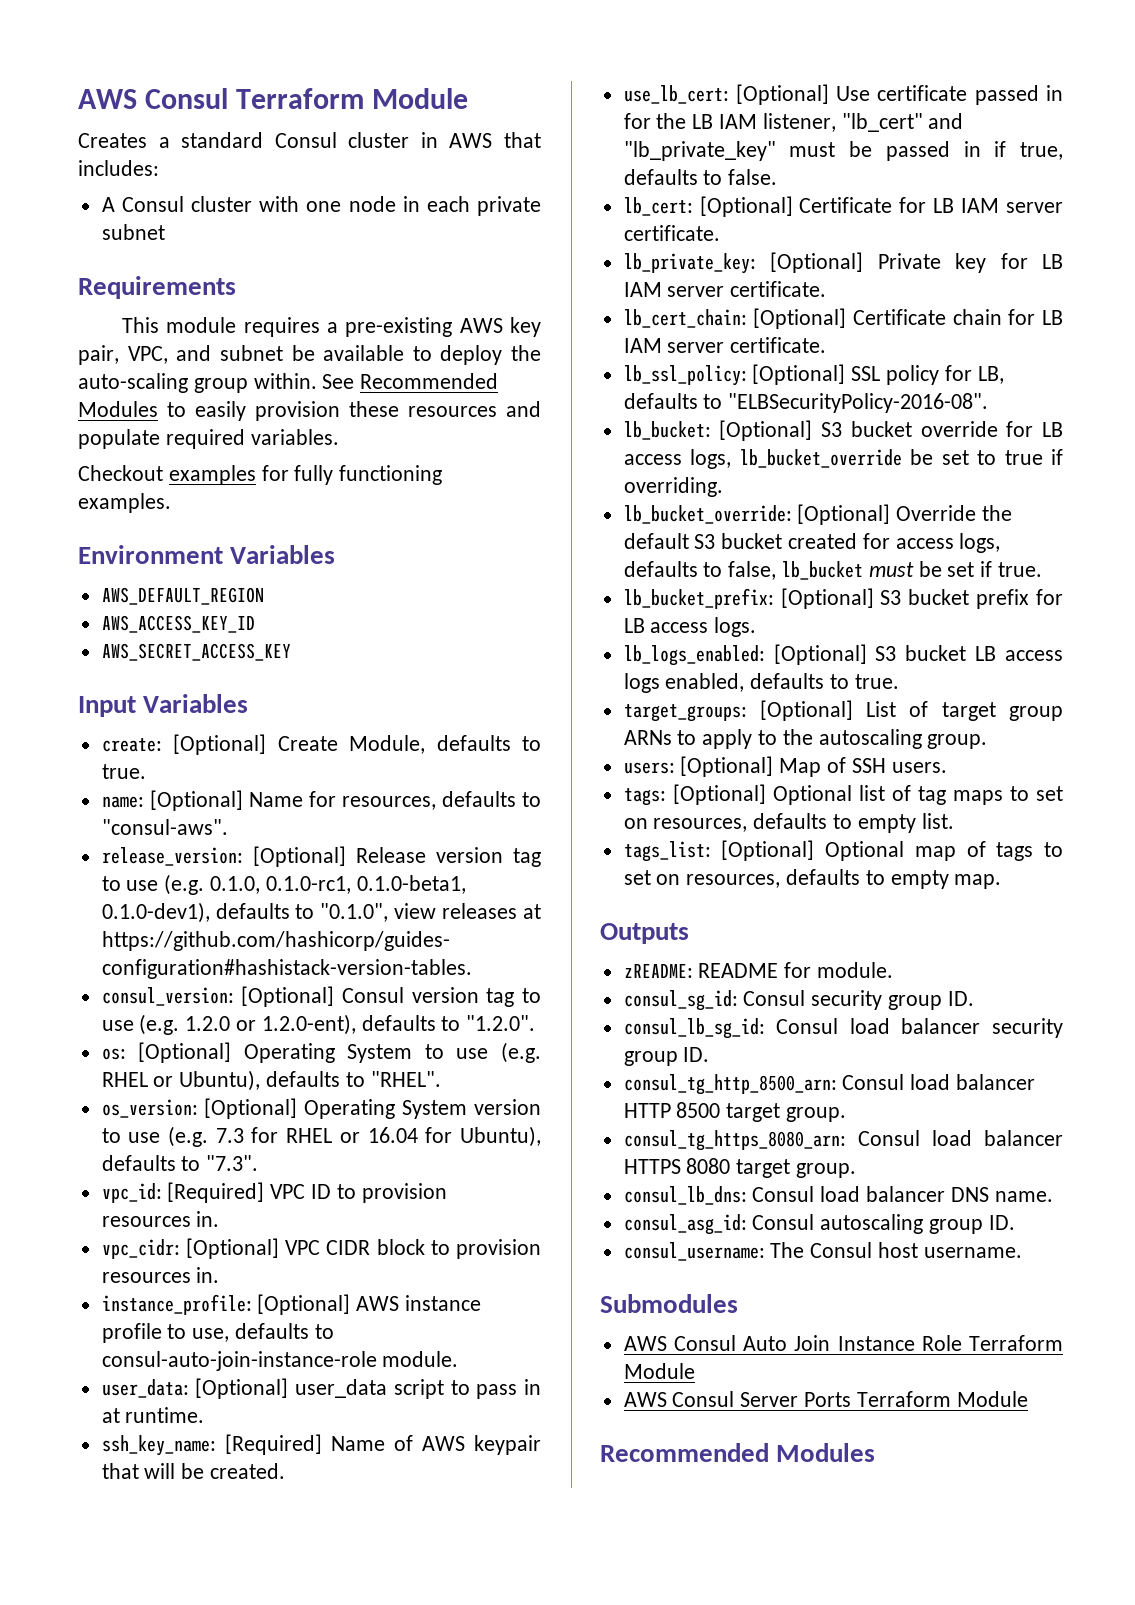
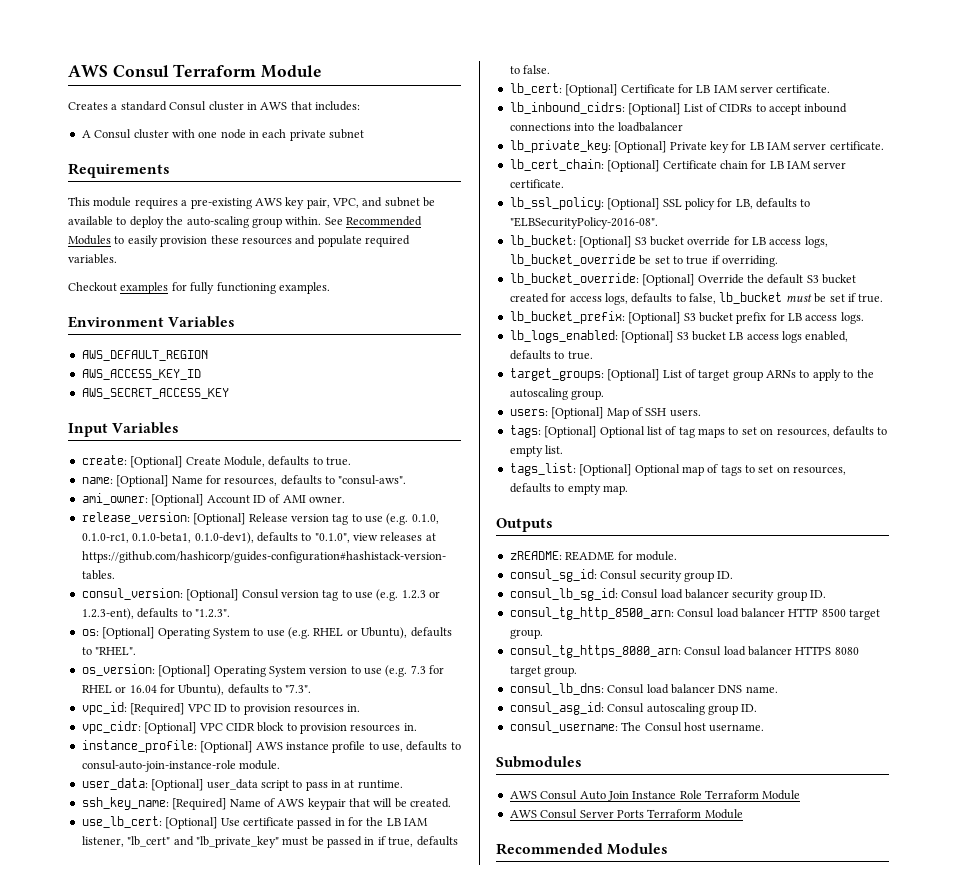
(228, 827) none -> [81,493,345,506] // ami_owner: [Optional] Account ID of AMI owner.
[185,1014,536,1035] 1.2.0 or 1.2.0-ent), defaults to "1.2.0". -> [401,590,441,599] [81,608,230,620] 1.2.3 or 1.2.3-ent), defaults to "1.2.3".
(720, 233) none -> [509,102,848,115] [509,122,683,132] // lb_inbound_cidrs: [Optional] List of CIDRs to accept inbound connections into the loadbalancer

